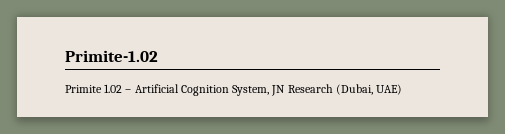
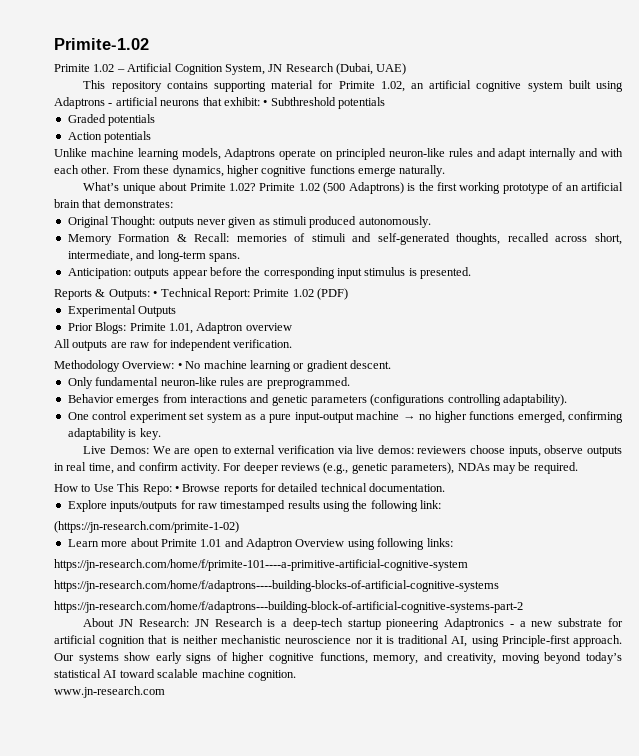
(403, 89) none -> [83,80,623,92] [54,97,385,109] [67,114,156,126] [67,131,152,143] [54,148,623,160] [54,165,446,177] [83,182,623,194] [54,199,173,208] [67,216,431,228] [67,233,622,245] [67,250,240,262] [67,267,472,279] [54,288,348,300] [67,305,177,317] [67,322,292,334] [54,339,293,351] [54,360,391,372] [67,377,350,389] [67,394,568,406] [67,411,623,423] [67,428,161,440] [83,445,622,457] [54,462,578,474] [54,483,446,495] [67,500,442,512] [54,521,239,533] [67,538,453,550] [54,559,468,571] [54,580,499,592] [54,601,523,613] [83,618,623,630] [54,635,623,647] [54,652,622,664] [54,669,296,681] [54,686,165,698] // This repository contains supporting material for Primite 1.02, an artificial cognitive system built using Adaptrons - artificial neurons that exhibit: • Subthreshold potentials // Graded potentials // Action potentials // Unlike machine learning models, Adaptrons operate on principled neuron-like rules and adapt internally and with each other. From these dynamics, higher cognitive functions emerge naturally. // What’s unique about Primite 1.02? Primite 1.02 (500 Adaptrons) is the first working prototype of an artificial brain that demonstrates: // Original Thought: outputs never given as stimuli produced autonomously. // Memory Formation & Recall: memories of stimuli and self-generated thoughts, recalled across short, intermediate, and long-term spans. // Anticipation: outputs appear before the corresponding input stimulus is presented. // Reports & Outputs: • Technical Report: Primite 1.02 (PDF) // Experimental Outputs // Prior Blogs: Primite 1.01, Adaptron overview // All outputs are raw for independent verification. // Methodology Overview: • No machine learning or gradient descent. // Only fundamental neuron-like rules are preprogrammed. // Behavior emerges from interactions and genetic parameters (configurations controlling adaptability). // One control experiment set system as a pure input-output machine → no higher functions emerged, confirming adaptability is key. // Live Demos: We are open to external verification via live demos: reviewers choose inputs, observe outputs in real time, and confirm activity. For deeper reviews (e.g., genetic parameters), NDAs may be required. // How to Use This Repo: • Browse reports for detailed technical documentation. // Explore inputs/outputs for raw timestamped results using the following link: // (https://jn-research.com/primite-1-02) // Learn more about Primite 1.01 and Adaptron Overview using following links: // https://jn-research.com/home/f/primite-101----a-primitive-artificial-cognitive-system // https://jn-research.com/home/f/adaptrons----building-blocks-of-artificial-cognitive-systems // https://jn-research.com/home/f/adaptrons---building-block-of-artificial-cognitive-systems-part-2 // About JN Research: JN Research is a deep-tech startup pioneering Adaptronics - a new substrate for artificial cognition that is neither mechanistic neuroscience nor it is traditional AI, using Principle-first approach. Our systems show early signs of higher cognitive functions, memory, and creativity, moving beyond today’s statistical AI toward scalable machine cognition. // www.jn-research.com

